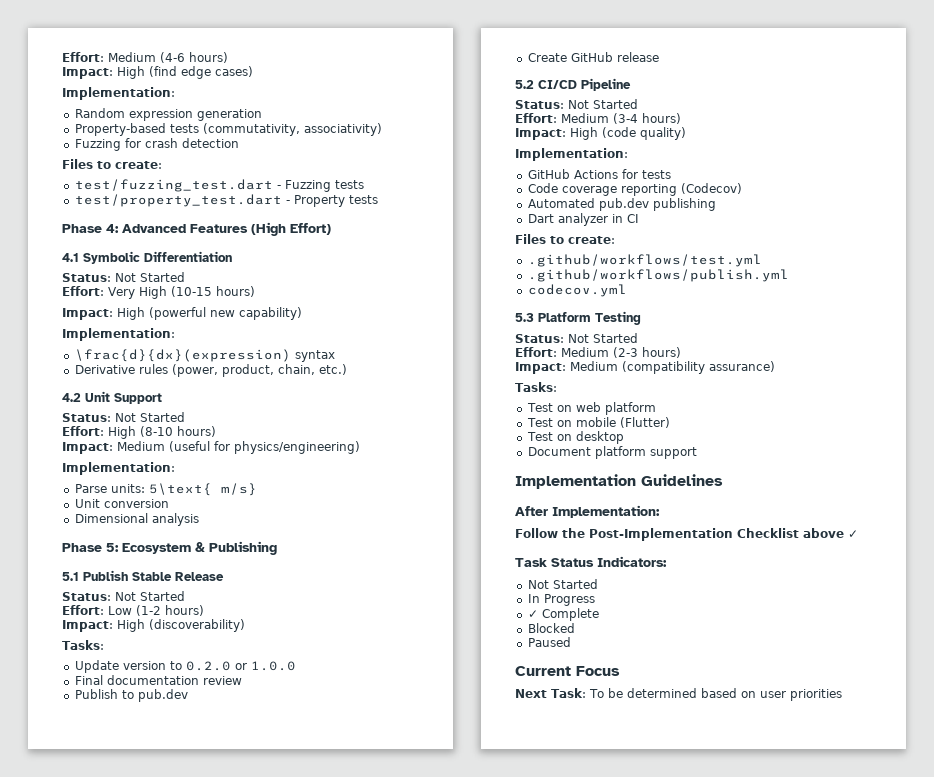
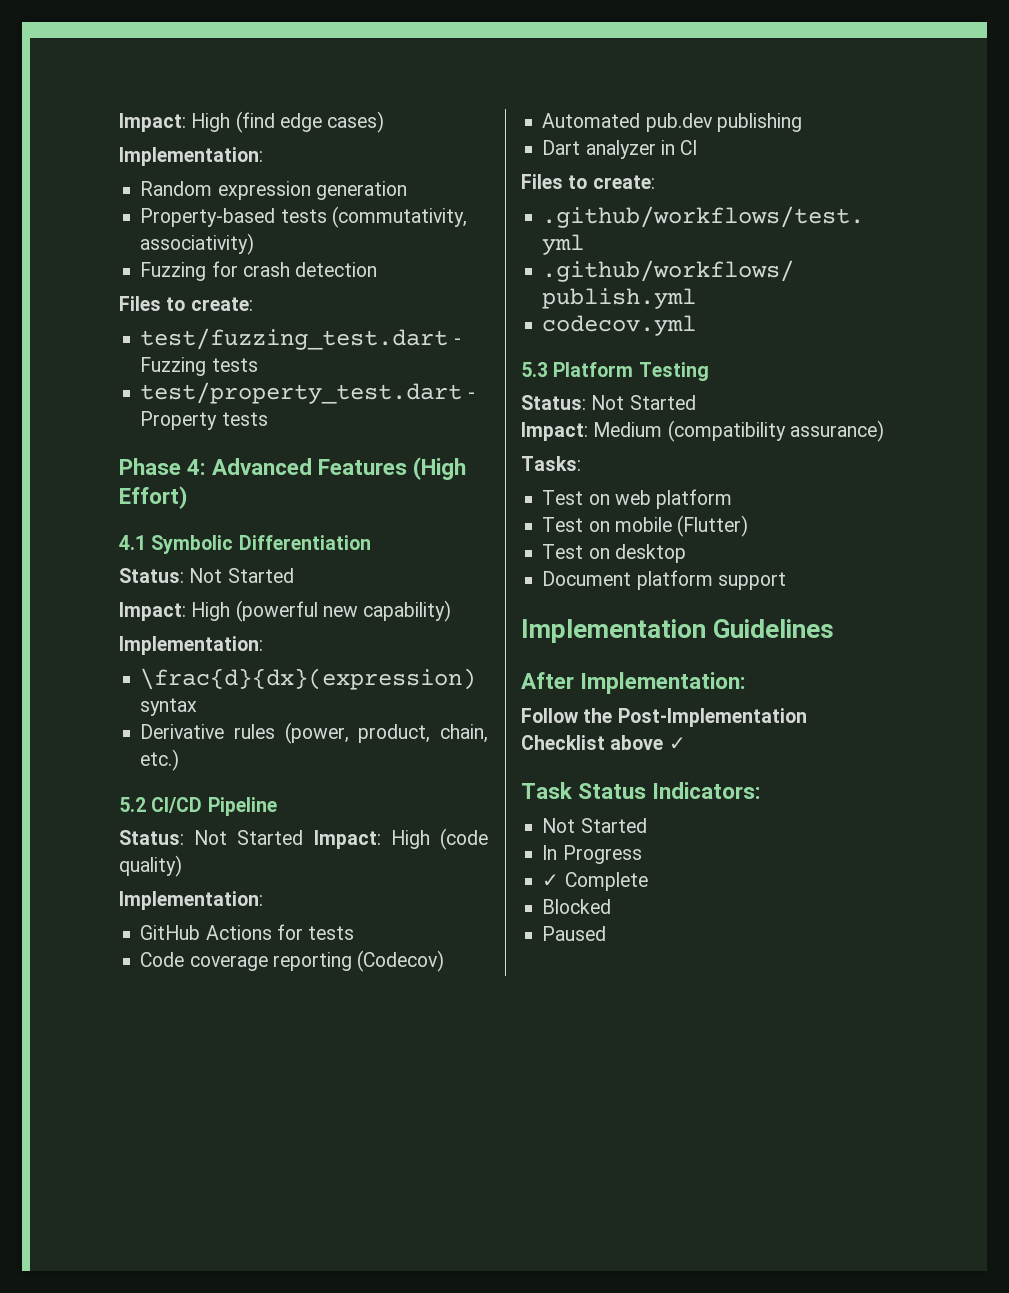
[62,52,228,63] Effort: Medium (4-6 hours) // -> (119, 122) none
[62,286,255,299] // Effort: Very High (10-15 hours) -> (294, 575) none
[62,391,162,404] [62,412,185,422] [62,426,216,439] [62,441,360,454] [62,462,175,475] [74,483,257,496] [74,499,169,508] [74,513,199,526] [62,541,277,555] [62,570,224,581] [62,591,185,601] [62,605,204,616] [62,619,245,632] [62,640,104,650] [74,660,296,673] [74,675,242,685] [74,689,188,702] [527,52,659,62] // 4.2 Unit Support // Status: Not Started // Effort: High (8-10 hours) // Impact: Medium (useful for physics/engineering) // Implementation: // Parse units: 5\text{ m/s} // Unit conversion // Dimensional analysis // Phase 5: Ecosystem & Publishing // 5.1 Publish Stable Release // Status: Not Started // Effort: Low (1-2 hours) // Impact: High (discoverability) // Tasks: // Update version to 0.2.0 or 1.0.0 // Final documentation review // Publish to pub.dev // Create GitHub release -> (180, 760) none
[515,113,681,124] // Effort: Medium (3-4 hours) // -> (304, 837) none
[515,347,681,358] // Effort: Medium (2-3 hours) -> (696, 402) none
[515,666,620,676] [515,688,842,701] // Current Focus // Next Task: To be determined based on user priorities -> (607, 933) none

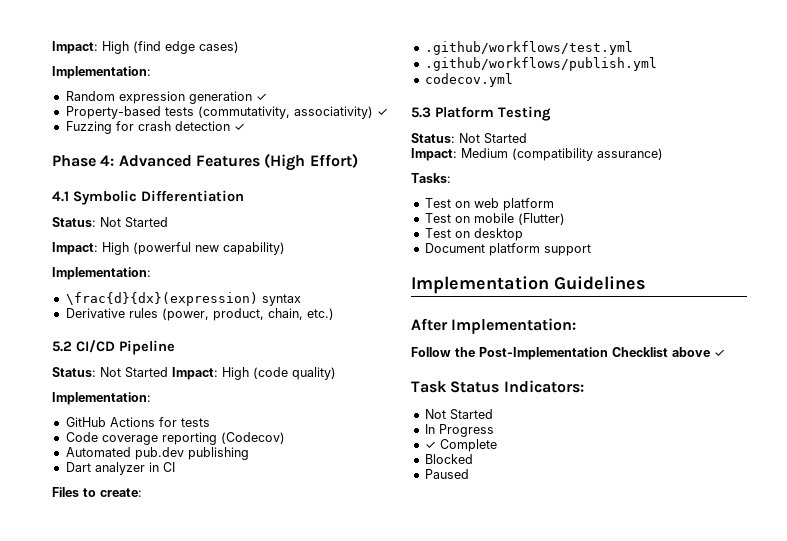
(407, 190) none -> [255,93,267,101] ✓
(255, 244) none -> [376,108,388,116] ✓
[119,296,253,311] [140,328,461,350] [140,357,258,376] [140,382,475,404] [140,411,268,430] // Files to create: // test/fuzzing_test.dart - Fuzzing tests // test/property_test.dart - Property tests -> [233,123,245,131] ✓

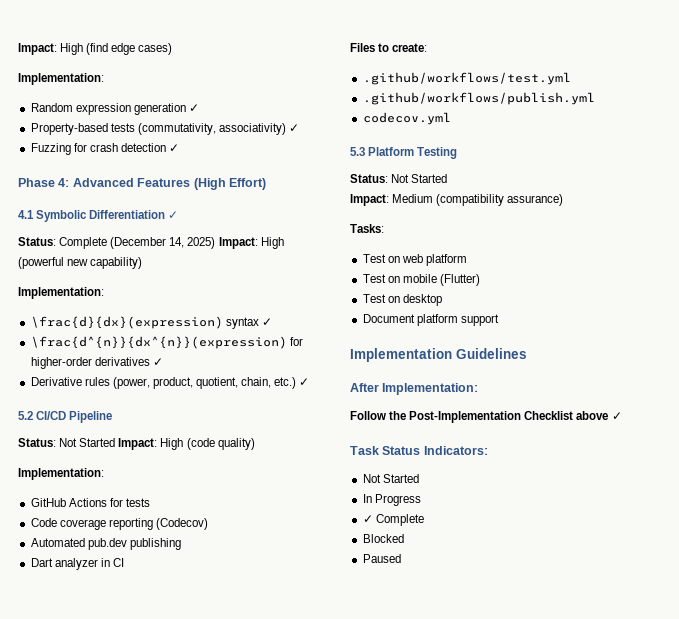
[52,217,168,228] // Status: Not Started // -> [168,211,179,219] [18,237,216,249] ✓ // Status: Complete (December 14, 2025)
(301, 300) none -> [261,318,272,326] [30,336,303,349] [30,357,163,369] ✓ // \frac{d^{n}}{dx^{n}}(expression) for higher-order derivatives ✓
(264, 314) none -> [196,377,239,389] quotient,
(334, 314) none -> [299,378,310,386] ✓

